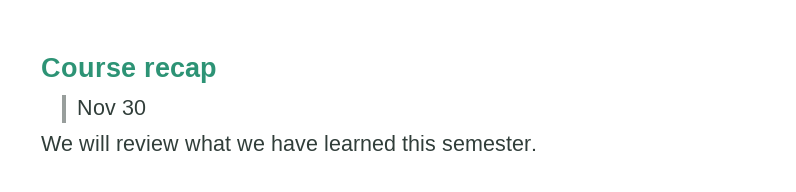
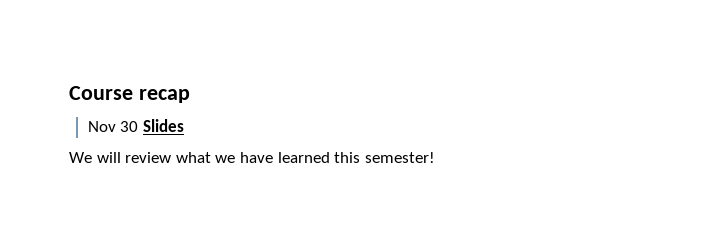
(147, 107) none -> [143,119,185,132] Slides
[442,136,537,151] semester. -> [364,152,435,163] semester!

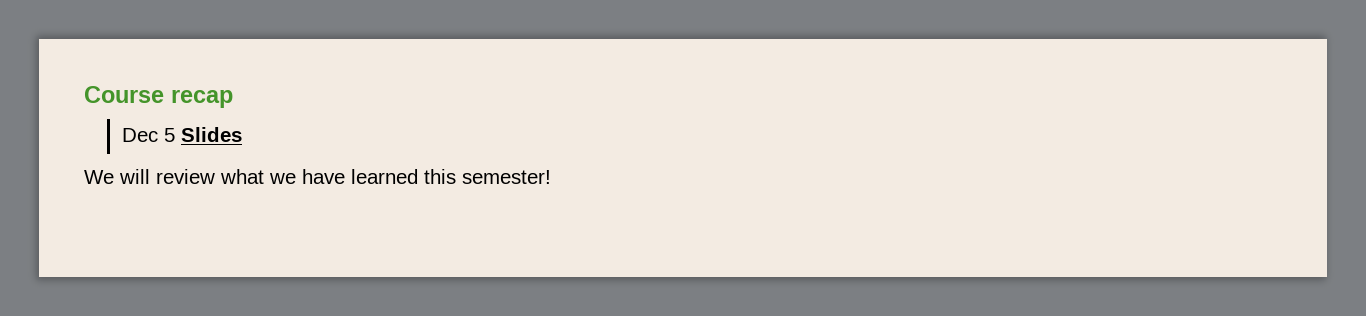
[87,121,139,132] Nov 30 -> [121,128,175,142] Dec 5

